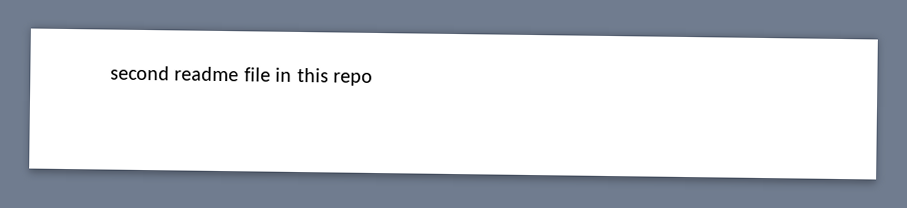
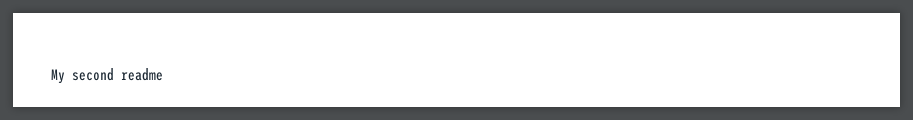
(110, 73) none -> [51,69,65,84] My
[243,67,373,86] file in this repo -> (163, 74) none

